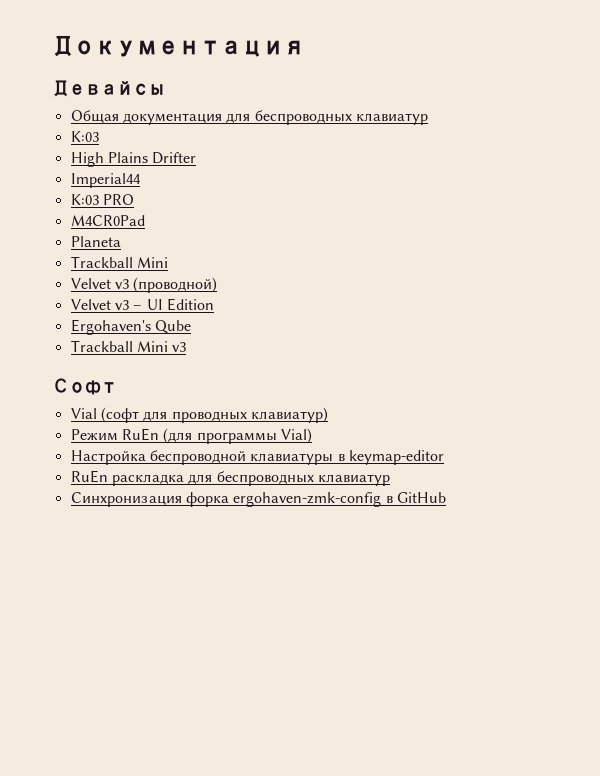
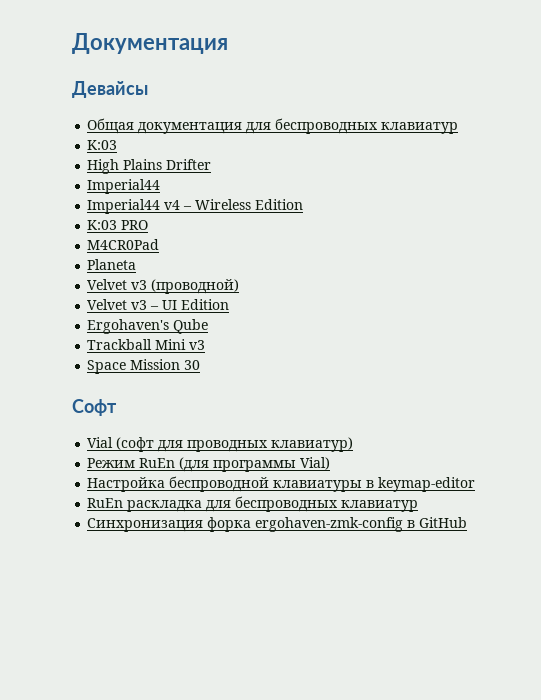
(141, 180) none -> [87,199,304,214] // Imperial44 v4 – Wireless Edition
[70,256,168,268] // Trackball Mini -> (137, 264) none
(187, 347) none -> [87,359,201,374] // Space Mission 30

